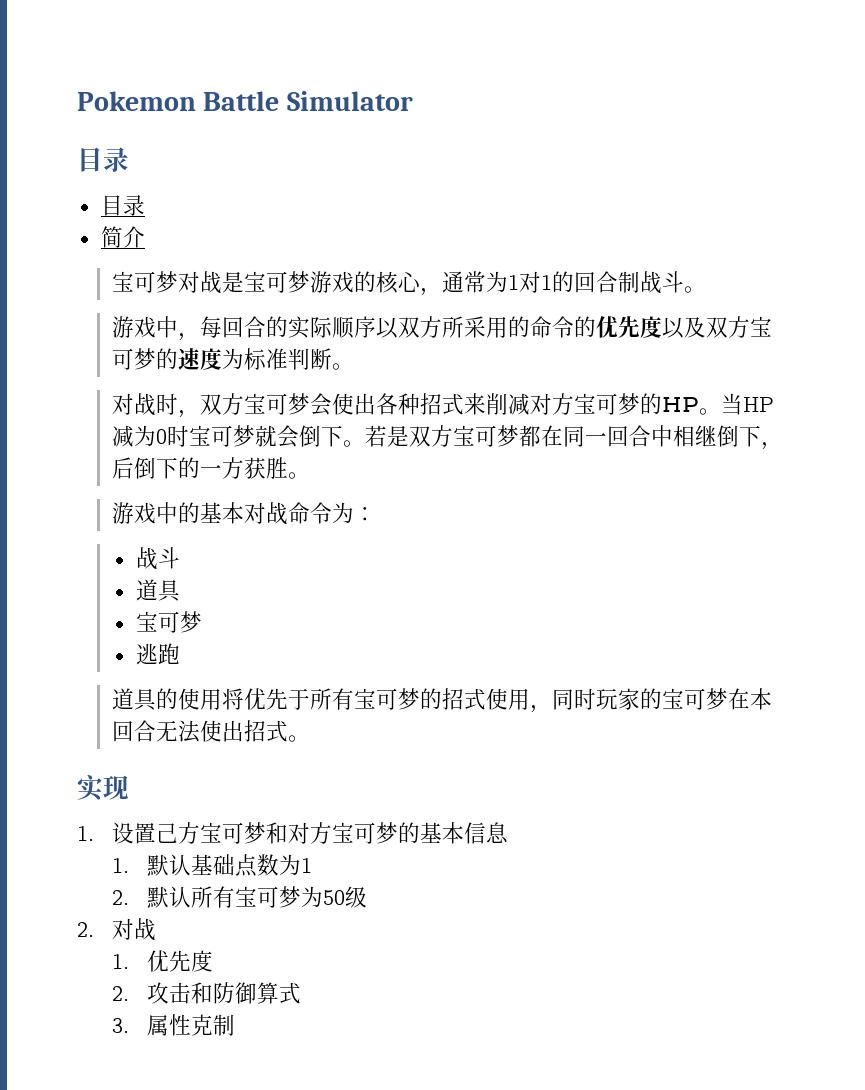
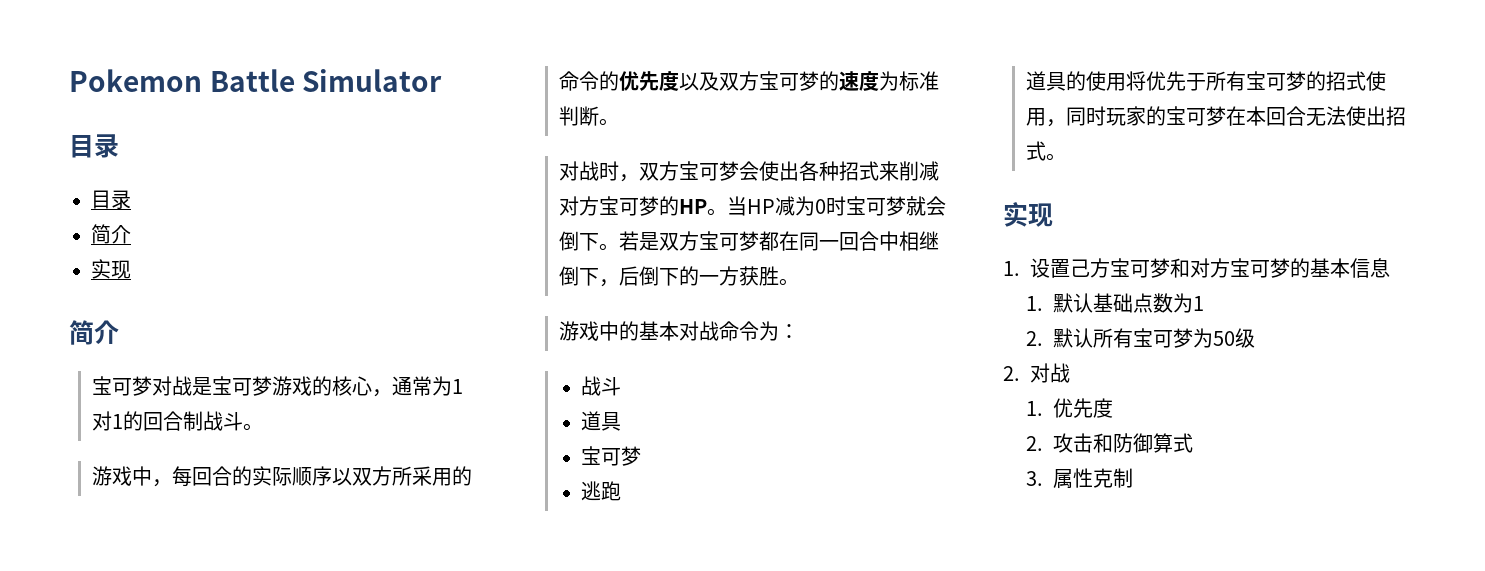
(145, 237) none -> [91,259,131,279] [69,320,119,345] // 实现 // 简介

